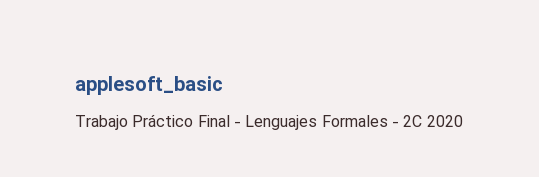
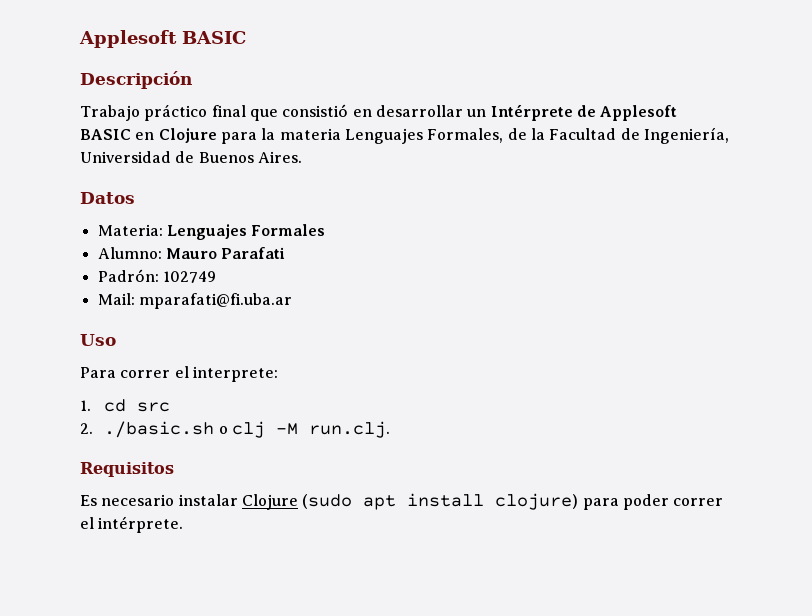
[75,76,223,95] [75,114,463,130] applesoft_basic // Trabajo Práctico Final - Lenguajes Formales - 2C 2020 -> [79,30,246,48] [80,71,192,89] [80,104,678,121] [80,127,729,144] [80,151,302,163] [80,192,135,204] [97,224,326,240] [97,247,286,259] [97,269,216,283] [97,293,292,309] [80,334,116,346] [80,366,278,382] [80,399,171,412] [80,421,390,438] [80,462,174,477] [80,493,724,510] [80,516,184,533] Applesoft BASIC // Descripción // Trabajo práctico final que consistió en desarrollar un Intérprete de Applesoft BASIC en Clojure para la materia Lenguajes Formales, de la Facultad de Ingeniería, Universidad de Buenos Aires. // Datos // Materia: Lenguajes Formales // Alumno: Mauro Parafati // Padrón: 102749 // Mail: mparafati@fi.uba.ar // Uso // Para correr el interprete: // 1. cd src // 2. ./basic.sh o clj -M run.clj. // Requisitos // Es necesario instalar Clojure (sudo apt install clojure) para poder correr el intérprete.

